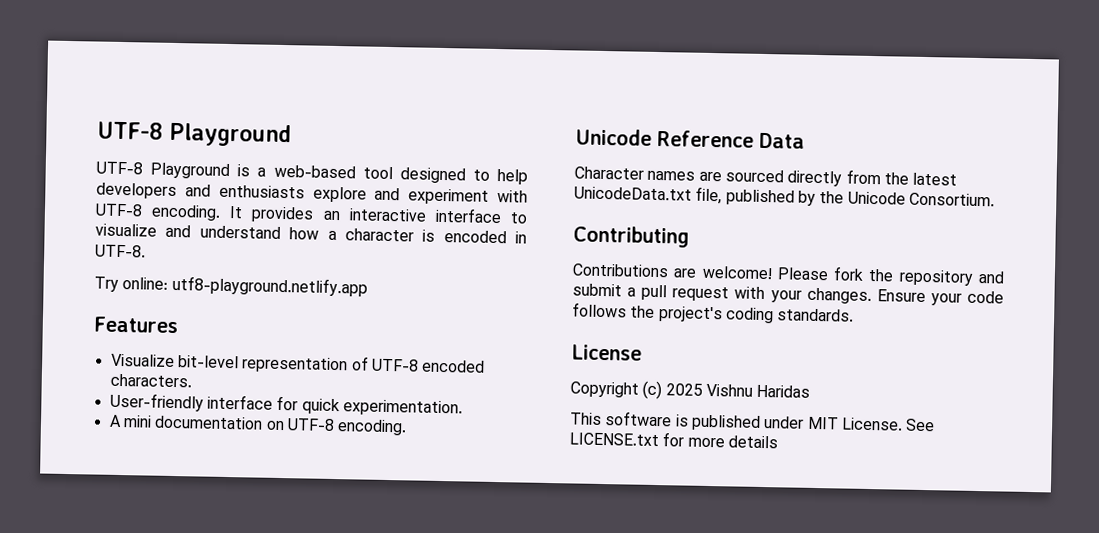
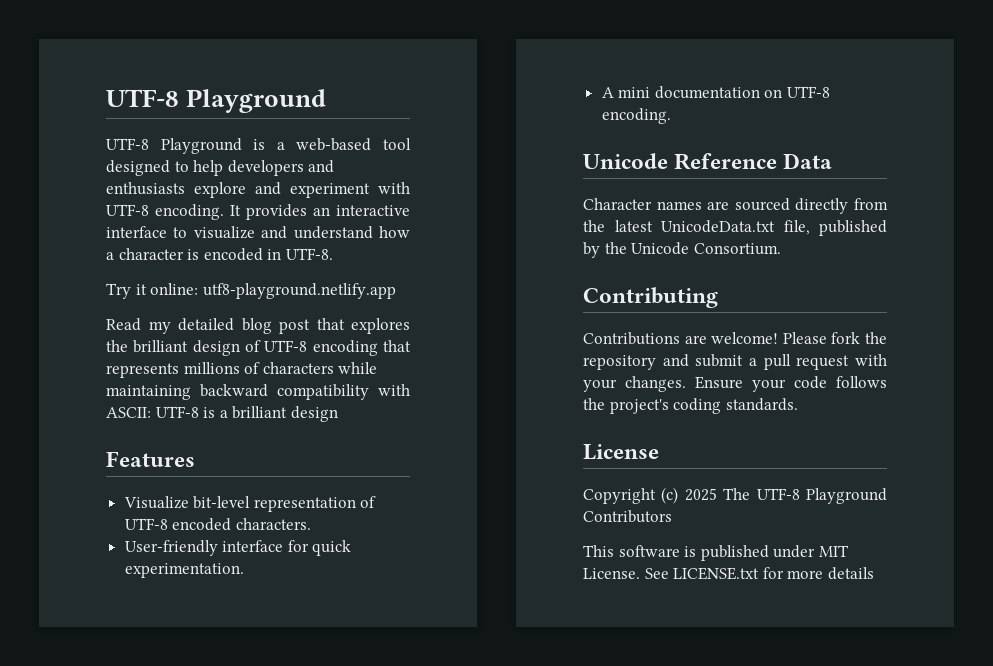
(119, 284) none -> [135,284,147,295] it
(368, 286) none -> [106,318,410,334] [106,340,411,356] [106,362,378,378] [106,384,410,400] [106,406,338,422] // Read my detailed blog post that explores the brilliant design of UTF-8 encoding that represents millions of characters while maintaining backward compatibility with ASCII: UTF-8 is a brilliant design
[705,383,811,398] Vishnu Haridas -> [723,488,887,504] [583,510,672,523] The UTF-8 Playground Contributors

